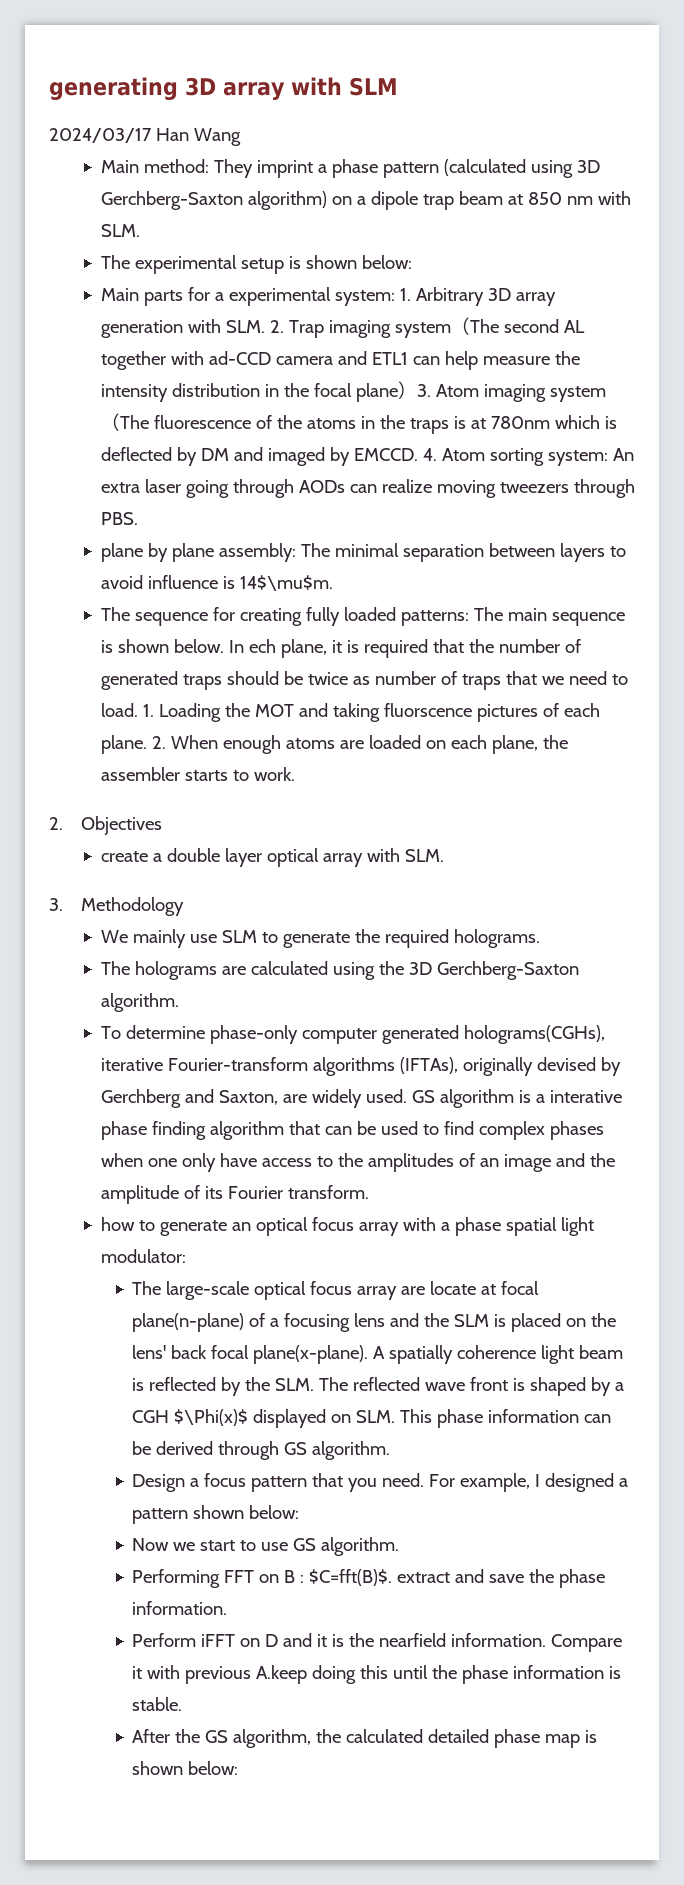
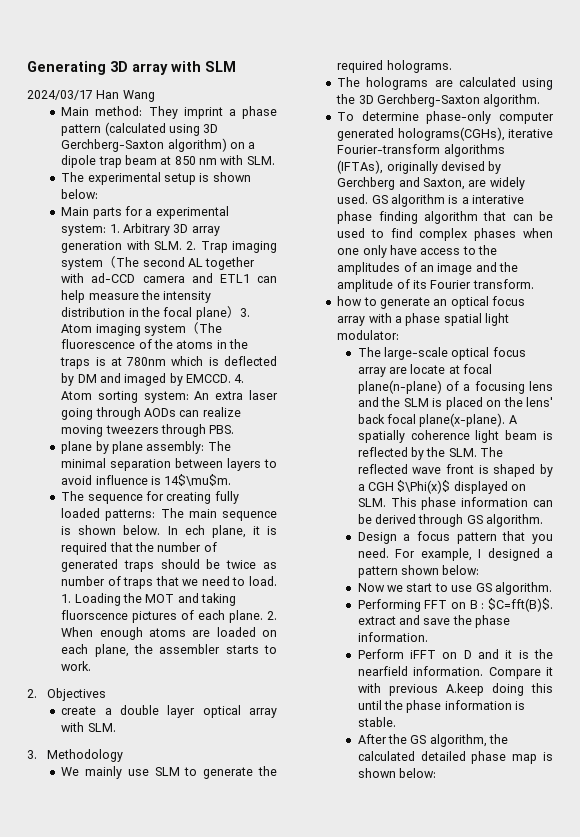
[49,77,178,100] generating -> [27,61,106,75] Generating

